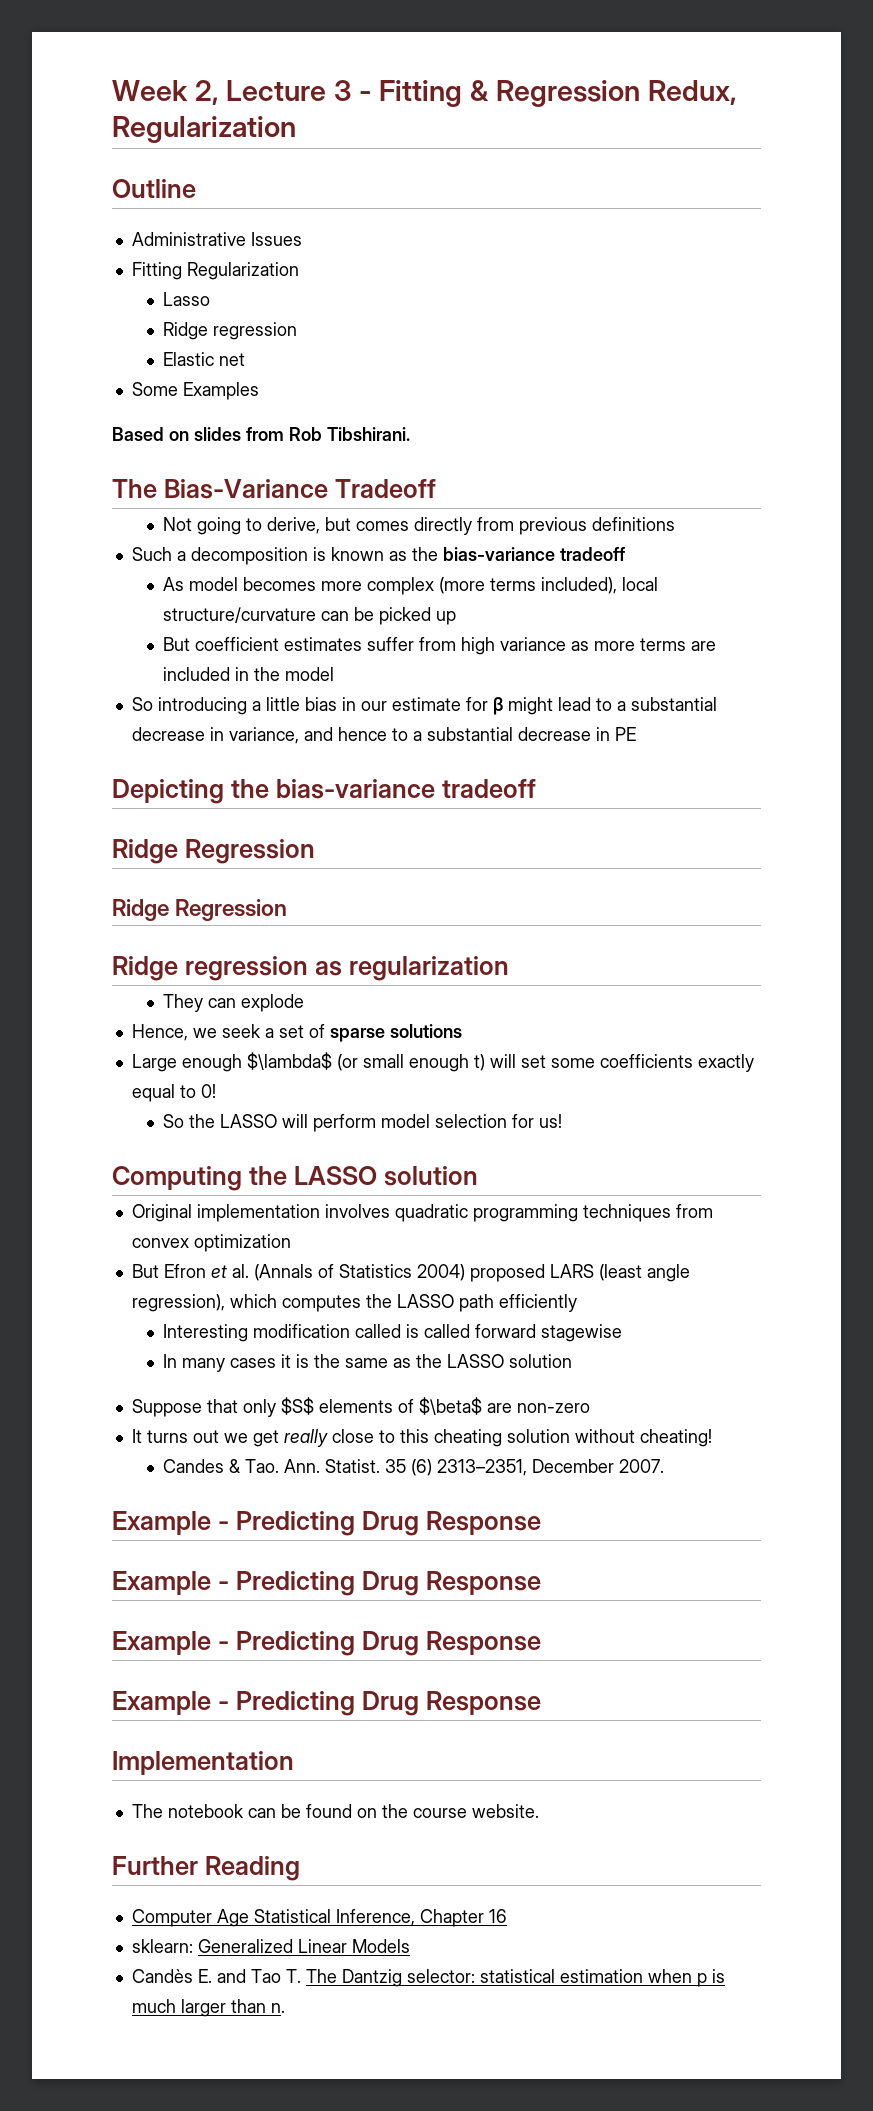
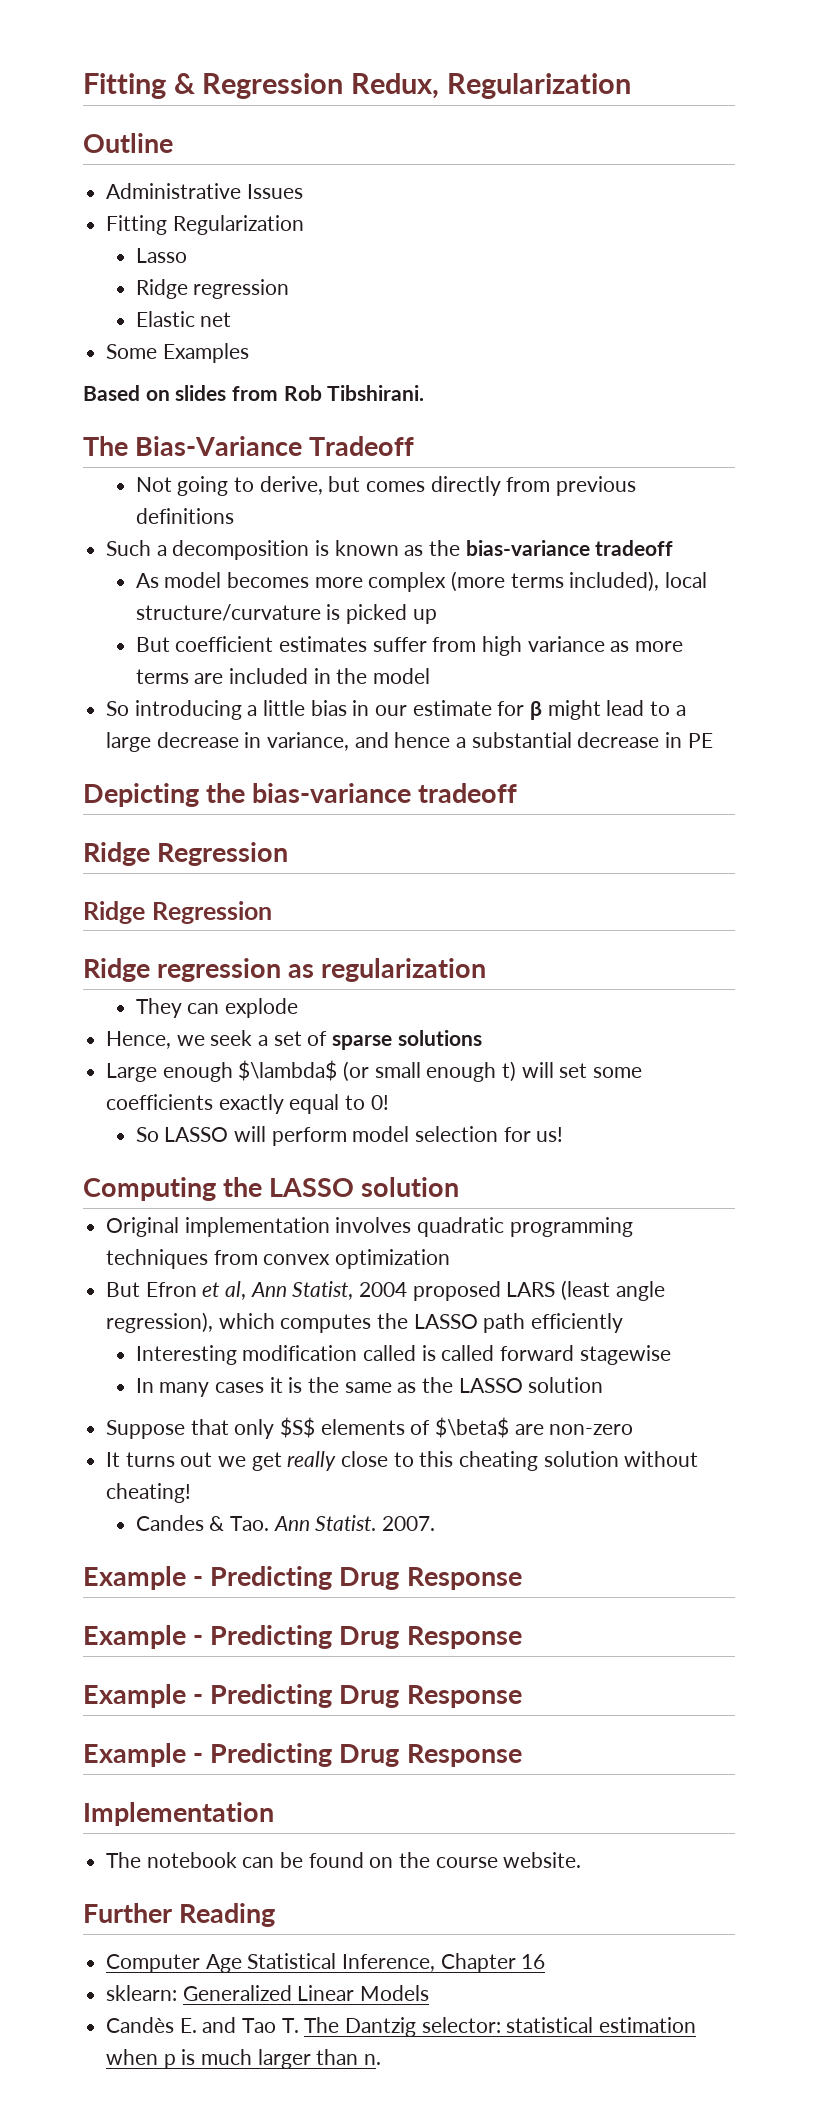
[112,80,372,105] Week 2, Lecture 3 - -> (83, 86) none
[320,607,374,621] can be -> [326,604,341,620] is
[630,697,717,711] substantial -> [106,732,152,752] large
[391,728,408,741] to -> (451, 740) none
[188,1114,215,1128] the -> (159, 1134) none
[231,1264,465,1281] al. (Annals of Statistics 2004) -> [225,1281,408,1300] al, Ann Statist, 2004
[283,1459,614,1476] Ann. Statist. 35 (6) 2313–2351, December -> [273,1515,377,1531] Ann Statist.

